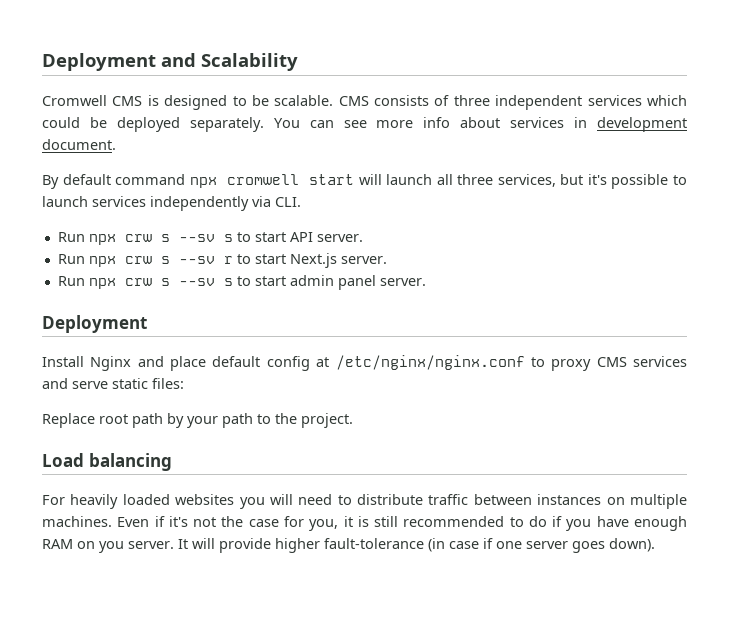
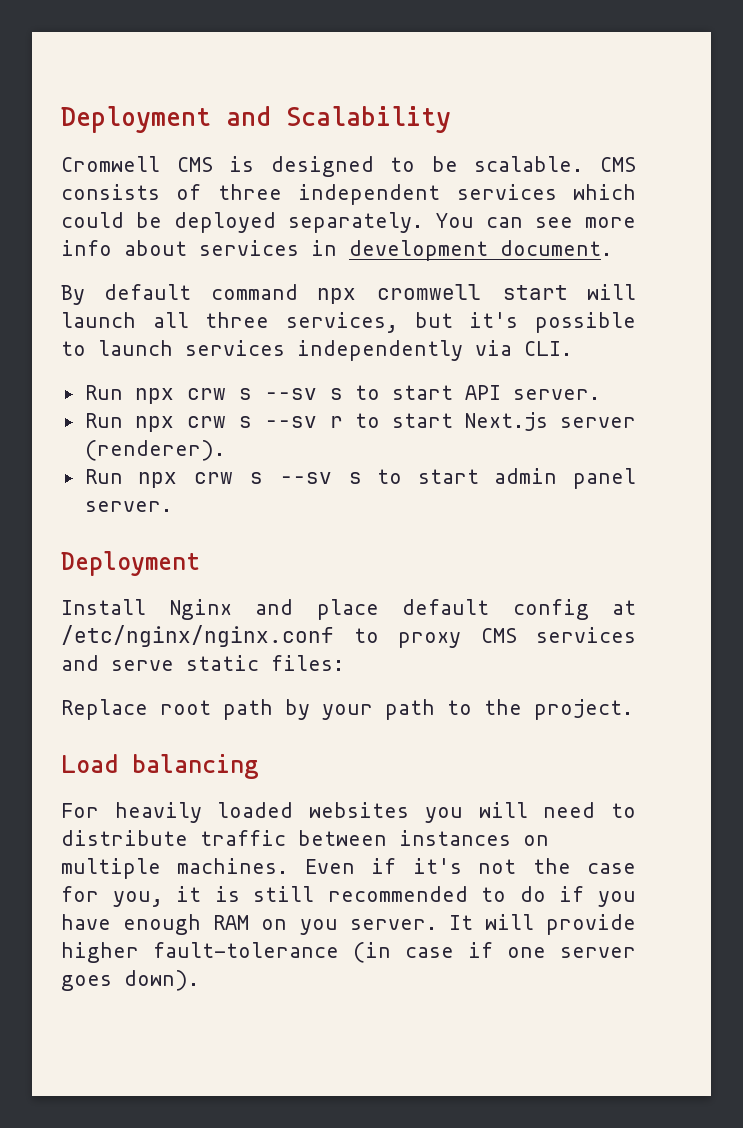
[340,256,387,264] server. -> [560,417,637,428] [84,440,225,461] server (renderer).

